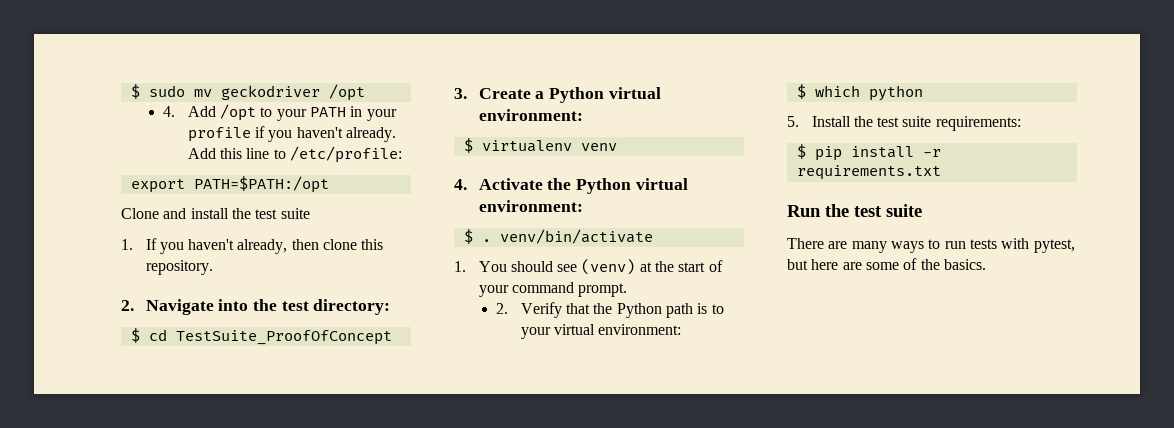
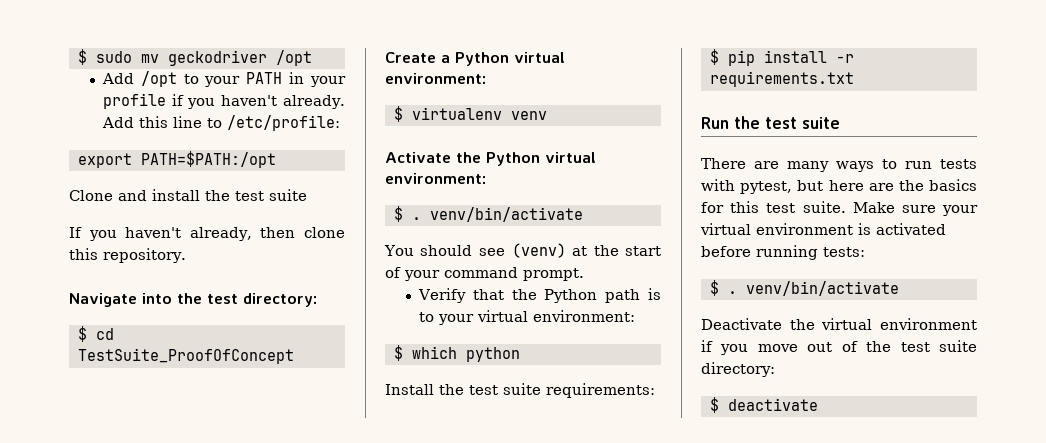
[163,106,176,117] 4. -> (312, 58) none
[121,239,133,250] 1. -> (307, 195) none
[121,300,134,311] 2. -> (186, 255) none
[454,88,467,99] 3. -> (294, 356) none
[454,179,467,190] 4. -> (547, 115) none
[454,261,466,272] 1. -> (583, 214) none
[496,303,509,314] 2. -> (584, 274) none
[787,116,799,127] 5. -> (520, 354) none
[865,258,986,270] some of the basics. -> [898,179,977,191] [701,201,978,216] [700,223,946,235] [701,245,865,260] [709,280,899,296] [701,318,977,330] [701,340,977,355] [701,362,775,377] [709,397,818,413] the basics for this test suite. Make sure your virtual environment is activated before running tests: // $ . venv/bin/activate // Deactivate the virtual environment if you move out of the test suite directory: // $ deactivate

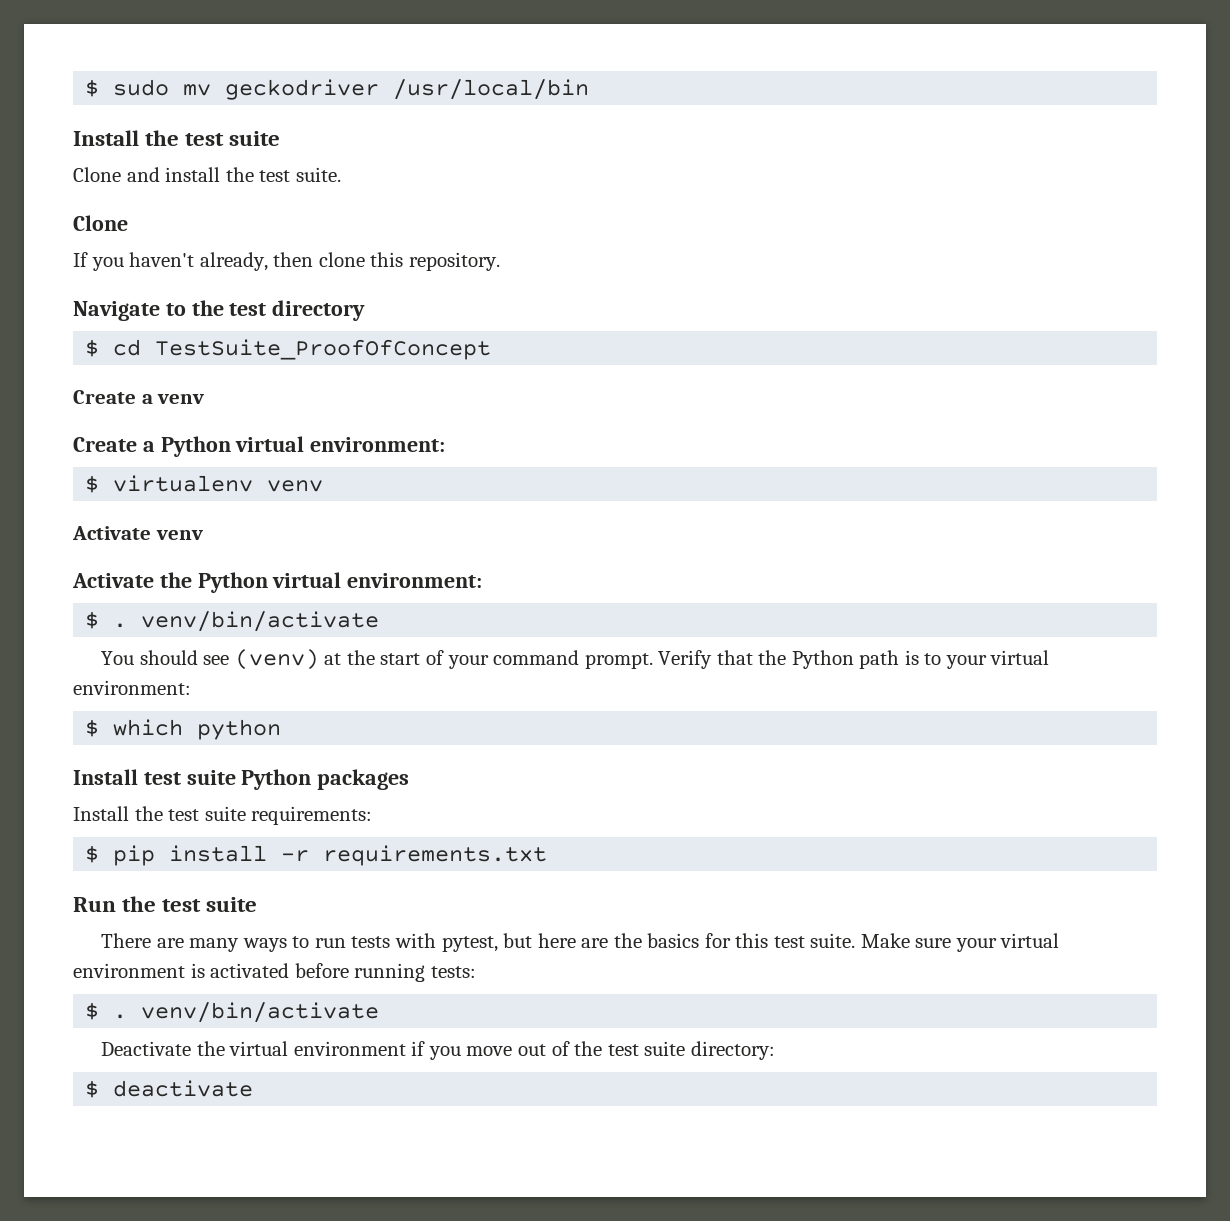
[275,50,312,66] [101,71,347,87] [102,93,346,109] [101,115,340,131] [77,151,276,168] /opt // Add /opt to your PATH in your profile if you haven't already. Add this line to /etc/profile: // export PATH=$PATH:/opt -> [393,79,590,100] [73,130,281,146] /usr/local/bin // Install the test suite
[269,189,307,201] suite -> [295,167,341,182] [73,215,128,231] suite. // Clone
[142,293,317,307] into the test directory: -> [165,300,366,321] to the test directory
(294, 356) none -> [73,390,205,404] // Create a venv
(547, 115) none -> [72,526,203,540] // Activate venv
(584, 274) // -> (653, 661) none
(520, 354) none -> [73,769,410,790] // Install test suite Python packages

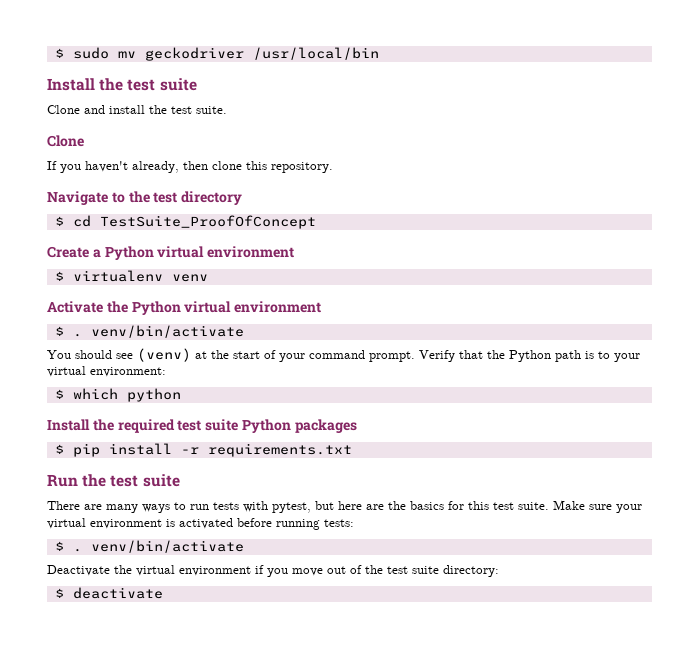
[73,390,205,404] // Create a venv -> (316, 222) none
[310,437,446,452] environment: -> [207,246,295,258] environment
[72,526,203,540] // Activate venv -> (208, 278) none
[347,573,483,588] environment: -> [234,301,322,313] environment
(138, 777) none -> [92,419,175,433] the required
[73,806,373,825] // Install the test suite requirements: -> (357, 426) none

